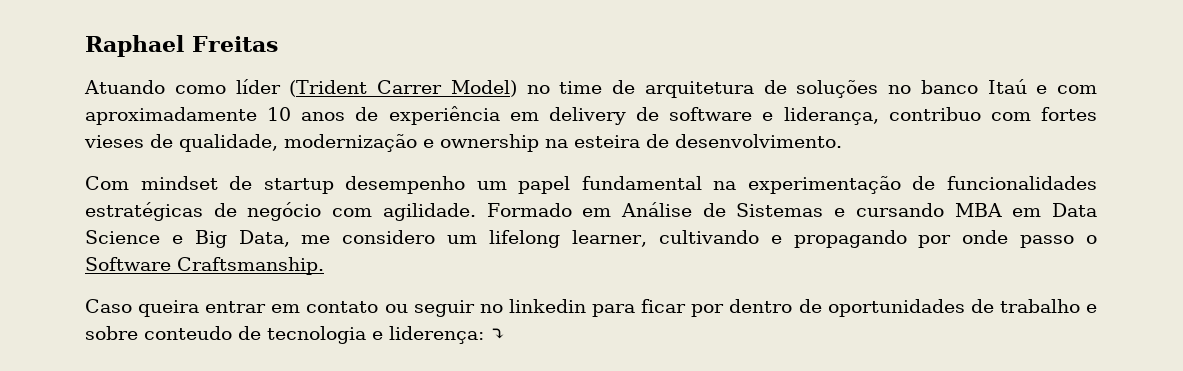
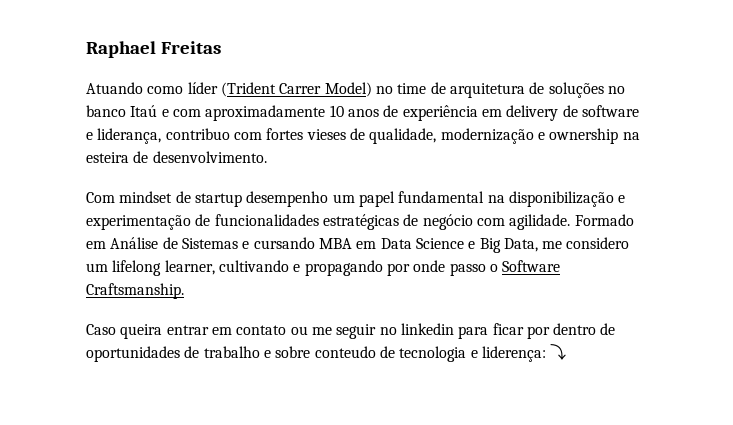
(737, 185) none -> [508,191,626,207] disponibilização e
(408, 308) none -> [311,327,332,335] me

